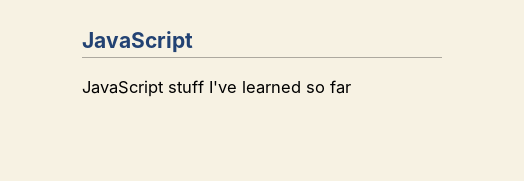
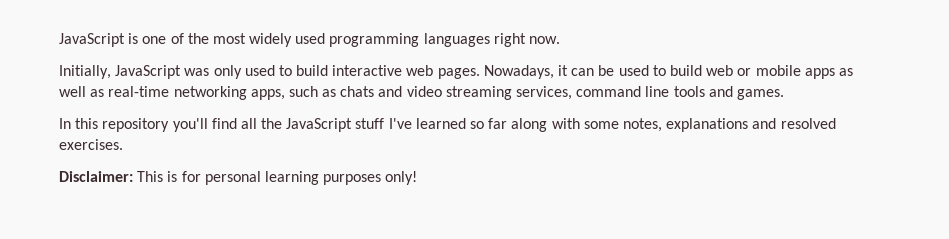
[82,31,193,53] JavaScript // -> [59,33,561,47] [59,65,853,79] [59,86,784,100] [59,118,283,132] JavaScript is one of the most widely used programming languages right now. // Initially, JavaScript was only used to build interactive web pages. Nowadays, it can be used to build web or mobile apps as well as real-time networking apps, such as chats and video streaming services, command line tools and games. // In this repository you'll find all the
(351, 87) none -> [511,118,836,132] [59,139,123,150] [59,171,418,185] along with some notes, explanations and resolved exercises. // Disclaimer: This is for personal learning purposes only!

